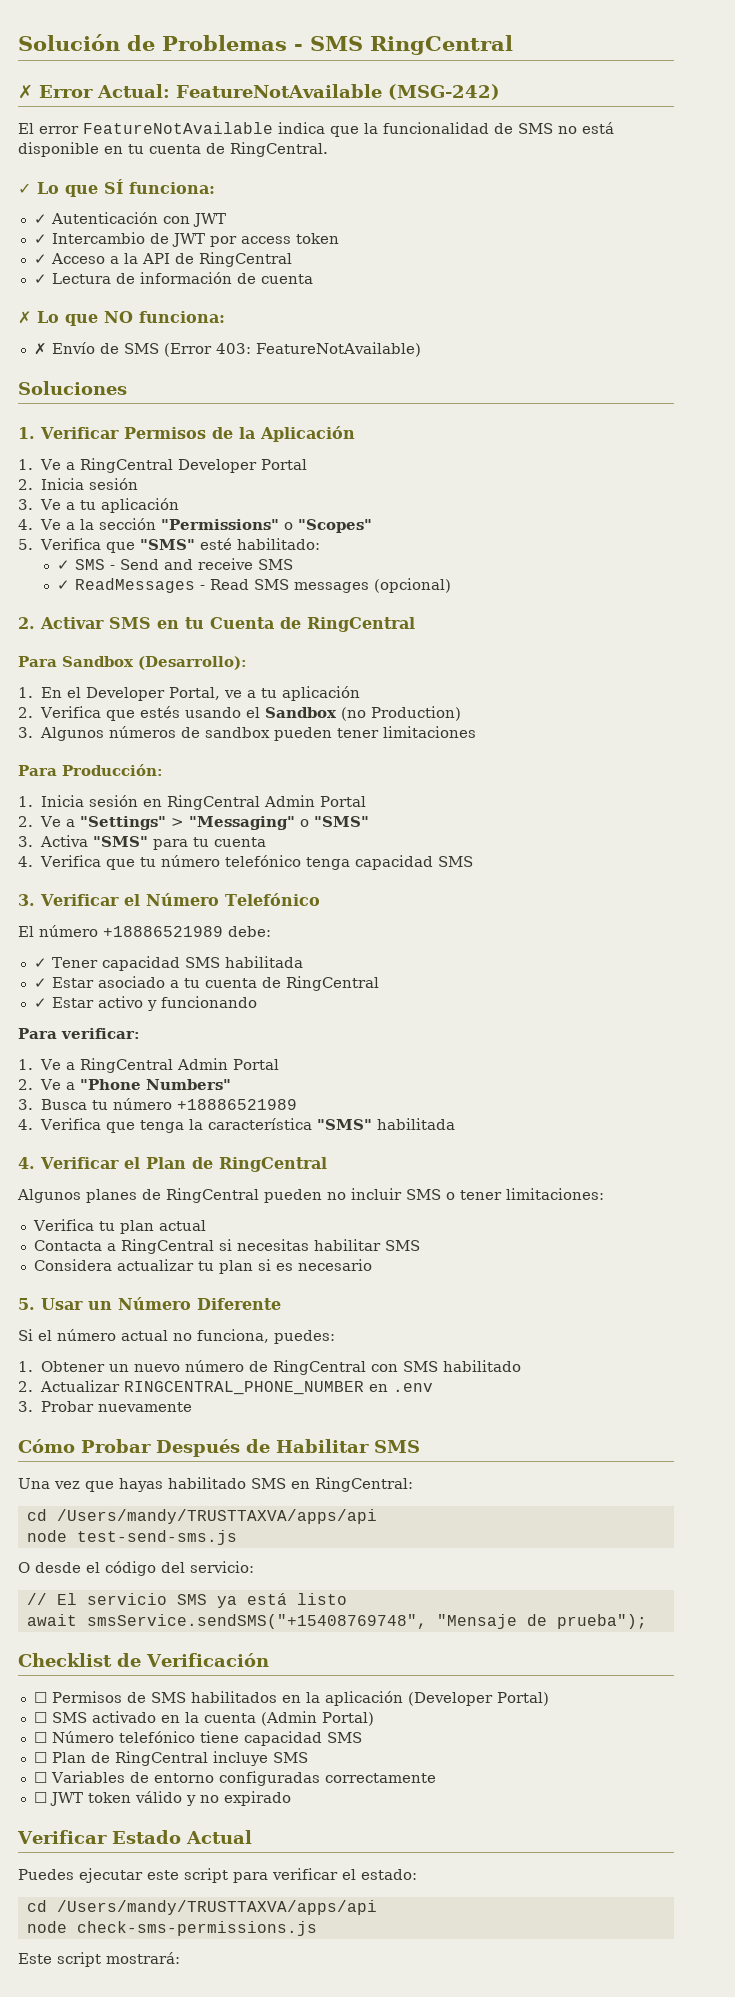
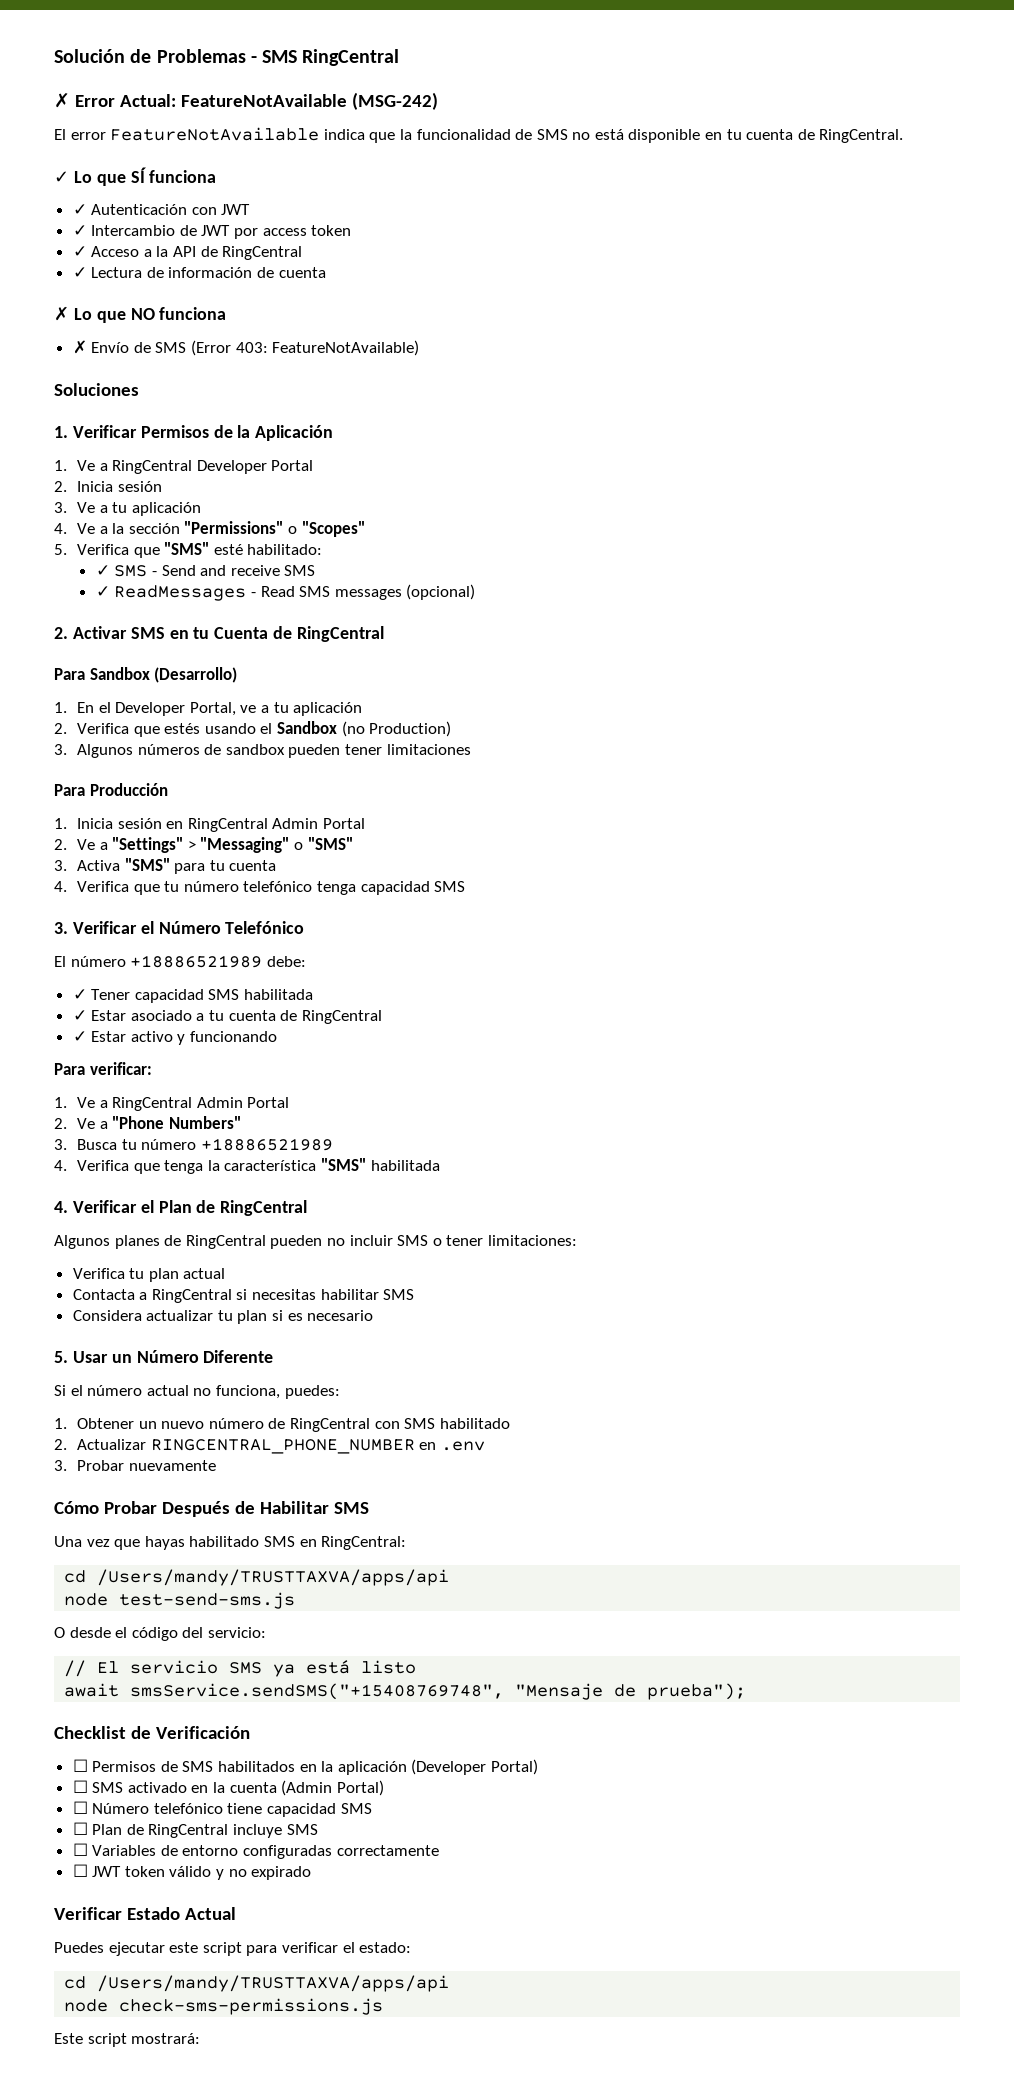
[129,182,215,194] funciona: -> [149,170,217,183] funciona
[139,311,225,323] funciona: -> [159,307,227,320] funciona
[138,656,247,670] (Desarrollo): -> [154,667,238,683] (Desarrollo)
[62,764,163,776] Producción: -> [89,783,168,796] Producción

